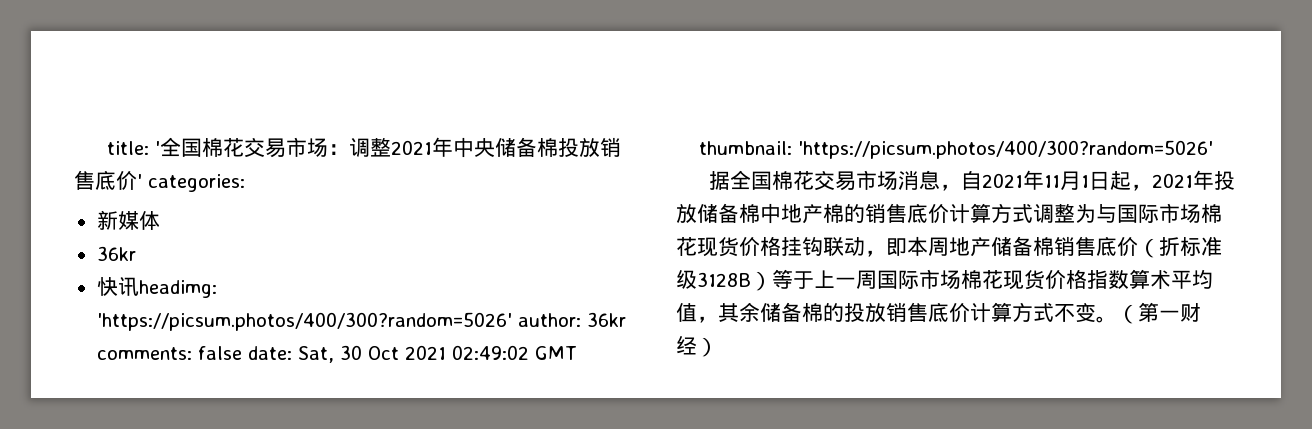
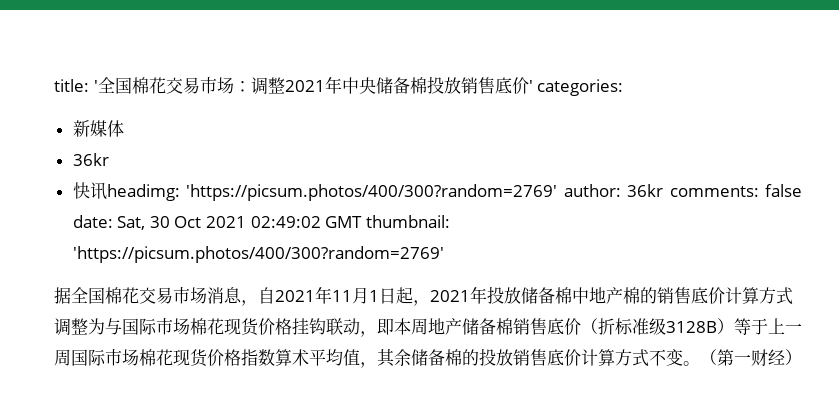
[96,312,512,331] 'https://picsum.photos/400/300?random=5026' -> [186,184,558,201] 'https://picsum.photos/400/300?random=2769'
[797,140,1213,159] 'https://picsum.photos/400/300?random=5026' -> [72,246,444,263] 'https://picsum.photos/400/300?random=2769'

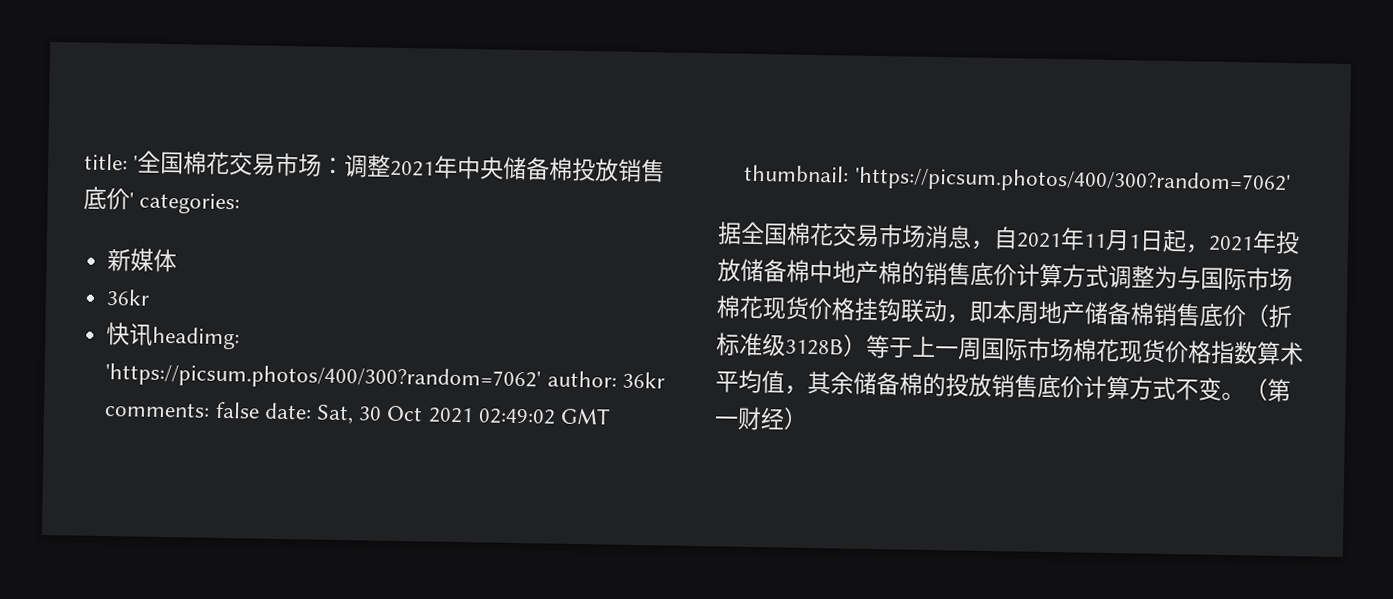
[186,184,558,201] 'https://picsum.photos/400/300?random=2769' -> [105,363,542,392] 'https://picsum.photos/400/300?random=7062'
[72,246,444,263] 'https://picsum.photos/400/300?random=2769' -> [853,166,1291,196] 'https://picsum.photos/400/300?random=7062'

